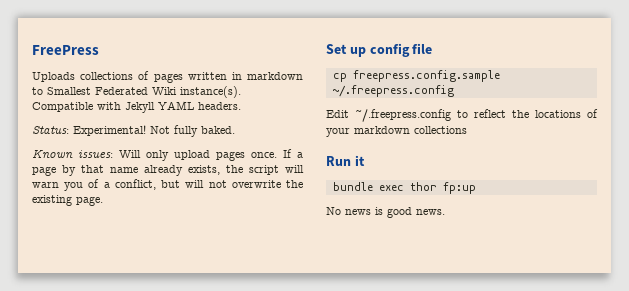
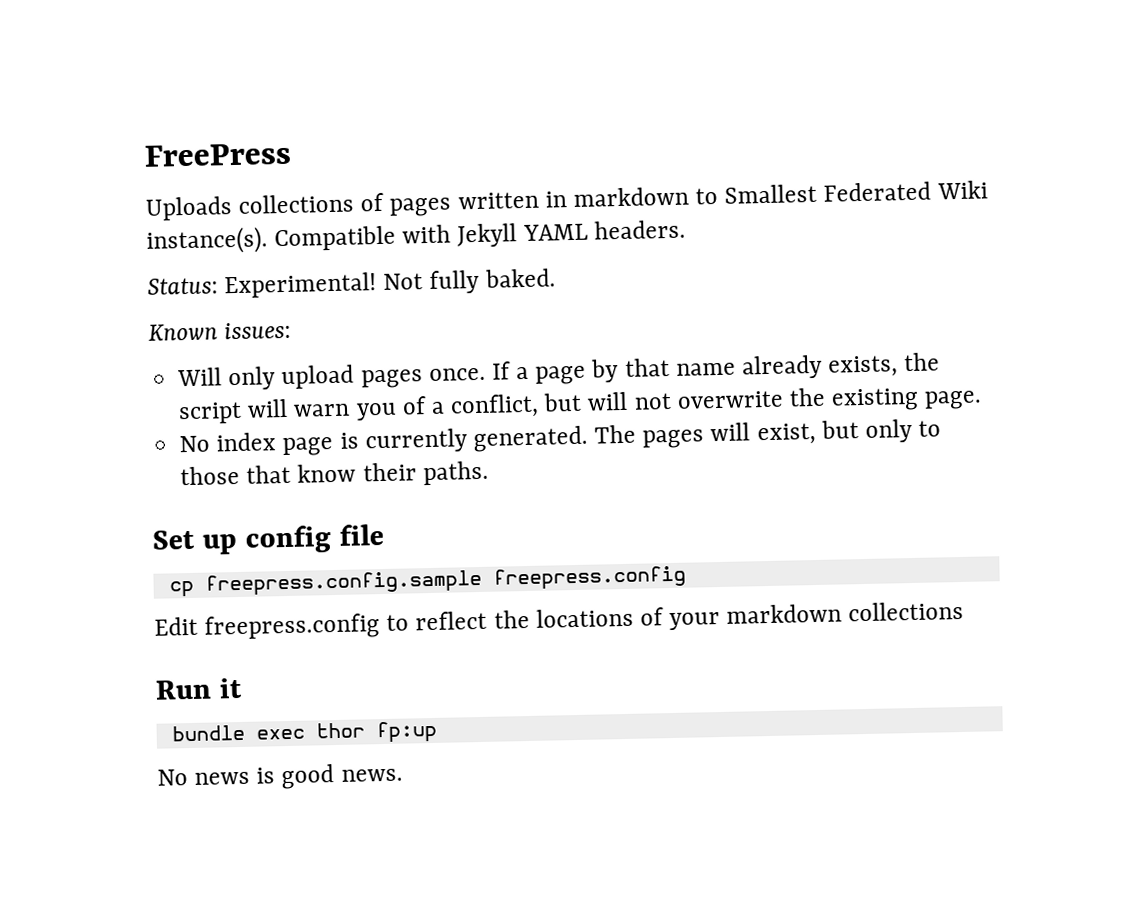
(113, 154) none -> (292, 330) //
(103, 201) none -> [179,418,942,457] [180,460,489,486] // No index page is currently generated. The pages will exist, but only to those that know their paths.
[332,85,454,97] ~/.freepress.config -> [492,565,686,591] freepress.config
[355,109,451,122] ~/.freepress.config -> [204,613,381,641] freepress.config

